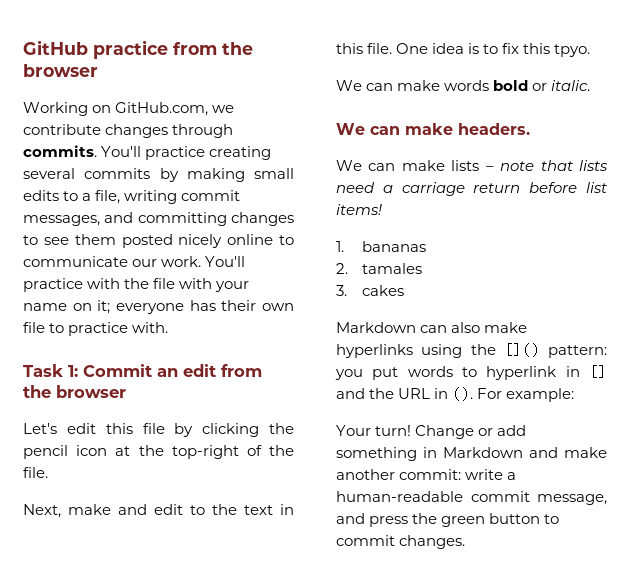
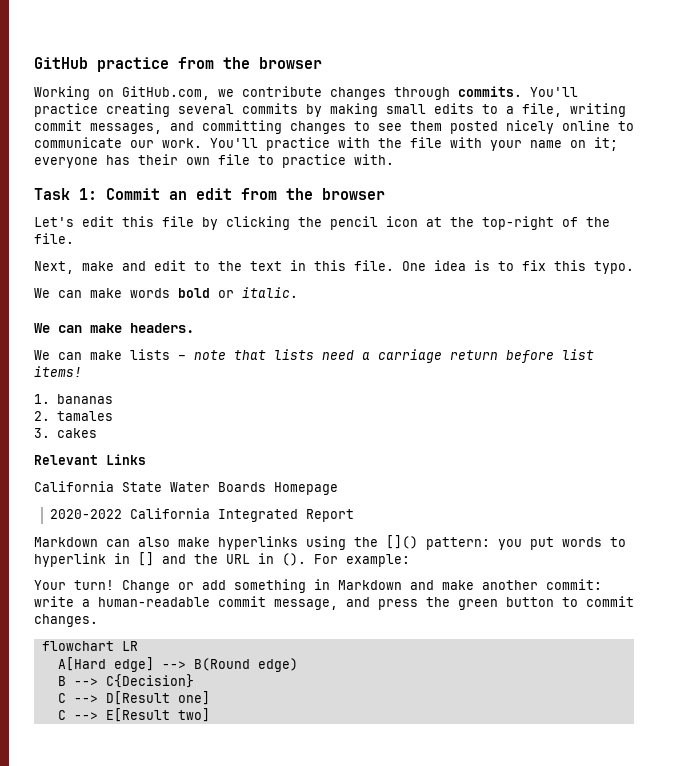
[554,44,591,57] tpyo. -> [594,261,634,274] typo.
(404, 290) none -> [34,454,146,465] [34,481,338,495] [50,508,355,522] // Relevant Links // California State Water Boards Homepage // 2020-2022 California Integrated Report
(466, 542) none -> [41,641,138,651] [57,657,298,672] [57,674,194,688] [57,691,210,705] [57,708,210,722] // flowchart LR // A[Hard edge] --> B(Round edge) // B --> C{Decision} // C --> D[Result one] // C --> E[Result two]

